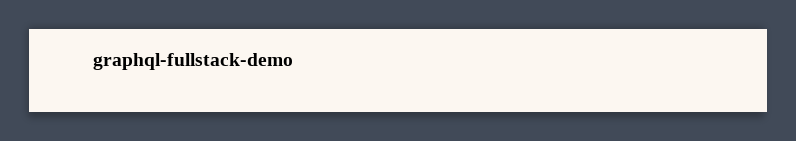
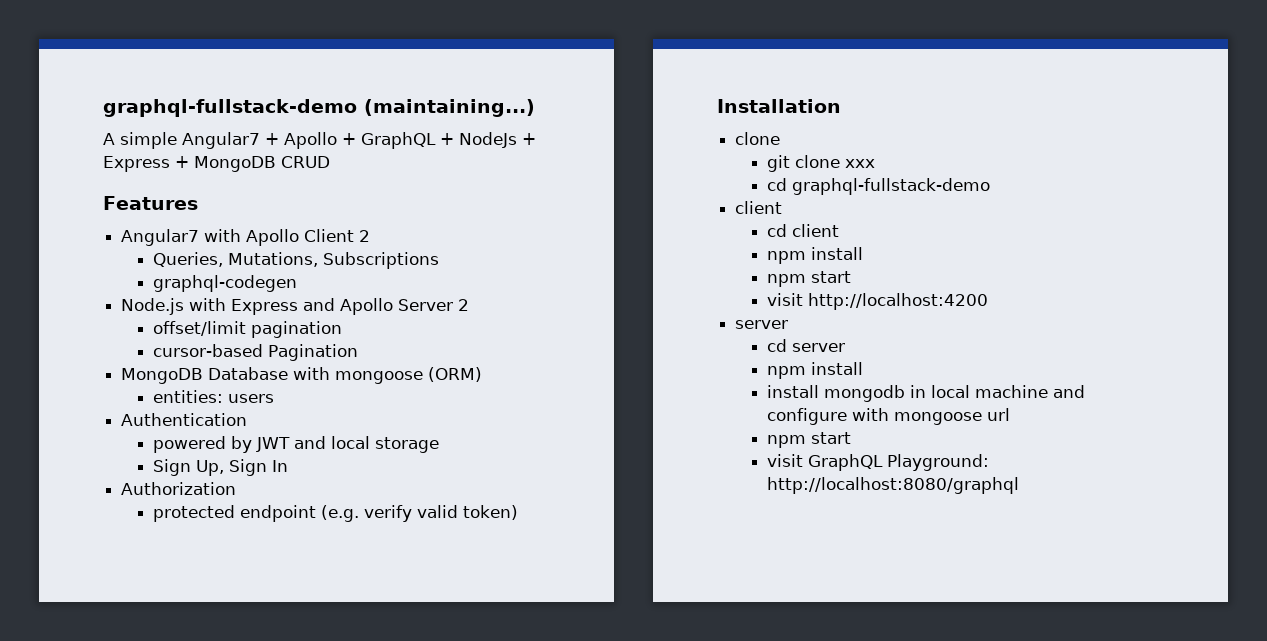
[93,53,293,70] graphql-fullstack-demo -> [103,99,535,117] [103,132,536,149] [103,156,330,172] [103,196,198,210] [121,229,371,246] [153,252,440,269] [153,275,298,292] [121,298,470,315] [153,321,343,338] [153,344,359,361] [121,367,483,384] [153,390,275,403] [121,413,248,426] [153,436,440,453] [153,459,289,476] [121,482,237,495] [153,505,519,522] [717,99,841,113] [735,132,781,145] [767,155,876,172] [767,178,991,195] [735,201,783,214] [767,224,840,237] [767,247,864,264] [767,271,852,287] [767,293,989,310] [735,320,789,329] [767,339,846,352] [767,362,864,379] [767,385,1086,402] [767,408,1011,425] [767,432,852,448] [767,454,990,471] [767,477,1020,494] graphql-fullstack-demo (maintaining...) // A simple Angular7 + Apollo + GraphQL + NodeJs + Express + MongoDB CRUD // Features // Angular7 with Apollo Client 2 // Queries, Mutations, Subscriptions // graphql-codegen // Node.js with Express and Apollo Server 2 // offset/limit pagination // cursor-based Pagination // MongoDB Database with mongoose (ORM) // entities: users // Authentication // powered by JWT and local storage // Sign Up, Sign In // Authorization // protected endpoint (e.g. verify valid token) // Installation // clone // git clone xxx // cd graphql-fullstack-demo // client // cd client // npm install // npm start // visit http://localhost:4200 // server // cd server // npm install // install mongodb in local machine and configure with mongoose url // npm start // visit GraphQL Playground: http://localhost:8080/graphql

